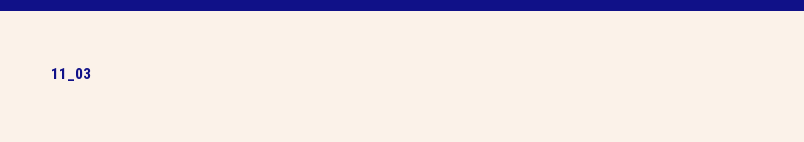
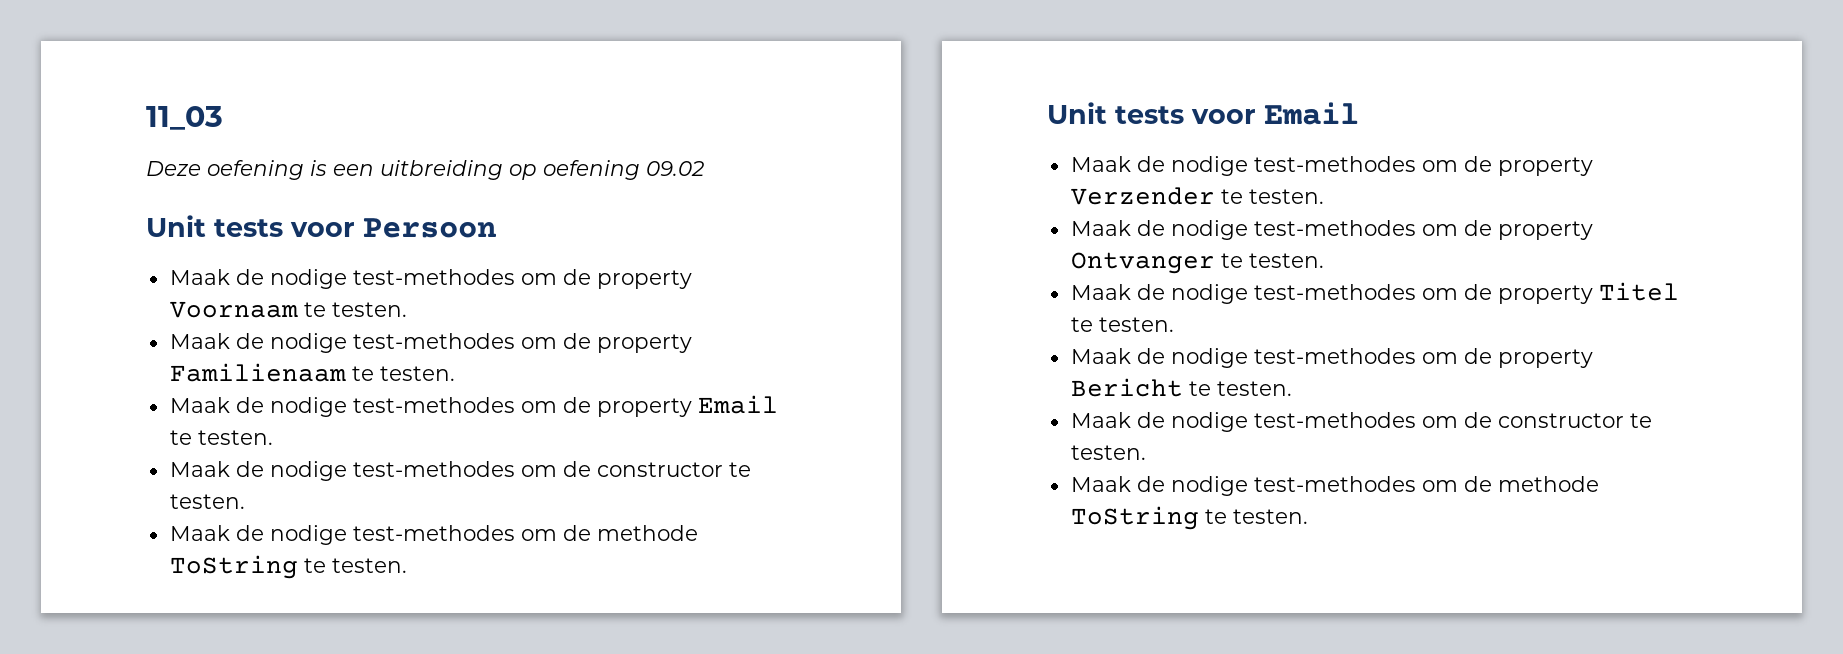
(91, 74) none -> [146,160,704,180] [146,215,497,238] [169,269,692,289] [169,301,407,318] [169,333,692,353] [169,363,455,382] [169,395,778,417] [169,430,273,445] [169,461,751,481] [169,494,245,509] [169,525,698,545] [169,555,407,579] [1047,102,1359,125] [1070,156,1593,176] [1070,187,1324,205] [1070,220,1593,240] [1070,252,1324,274] [1070,282,1679,304] [1070,317,1174,332] [1070,348,1593,368] [1070,378,1292,397] [1070,412,1652,432] [1070,445,1146,460] [1070,476,1599,496] [1070,506,1308,530] // Deze oefening is een uitbreiding op oefening 09.02 // Unit tests voor Persoon // Maak de nodige test-methodes om de property Voornaam te testen. // Maak de nodige test-methodes om de property Familienaam te testen. // Maak de nodige test-methodes om de property Email te testen. // Maak de nodige test-methodes om de constructor te testen. // Maak de nodige test-methodes om de methode ToString te testen. // Unit tests voor Email // Maak de nodige test-methodes om de property Verzender te testen. // Maak de nodige test-methodes om de property Ontvanger te testen. // Maak de nodige test-methodes om de property Titel te testen. // Maak de nodige test-methodes om de property Bericht te testen. // Maak de nodige test-methodes om de constructor te testen. // Maak de nodige test-methodes om de methode ToString te testen.

